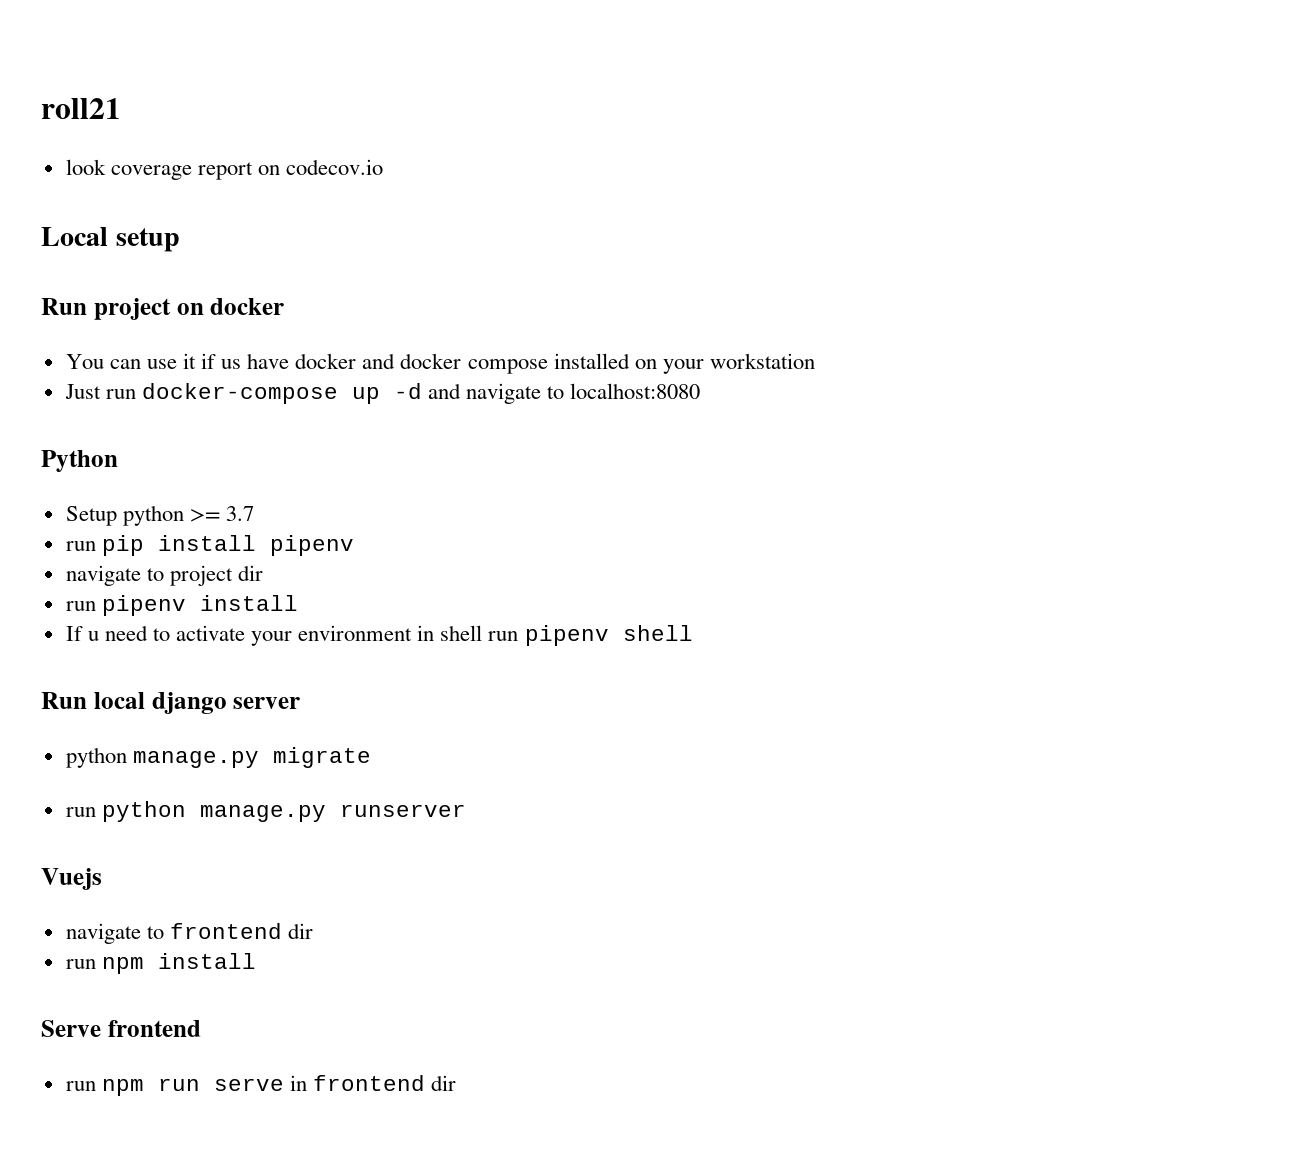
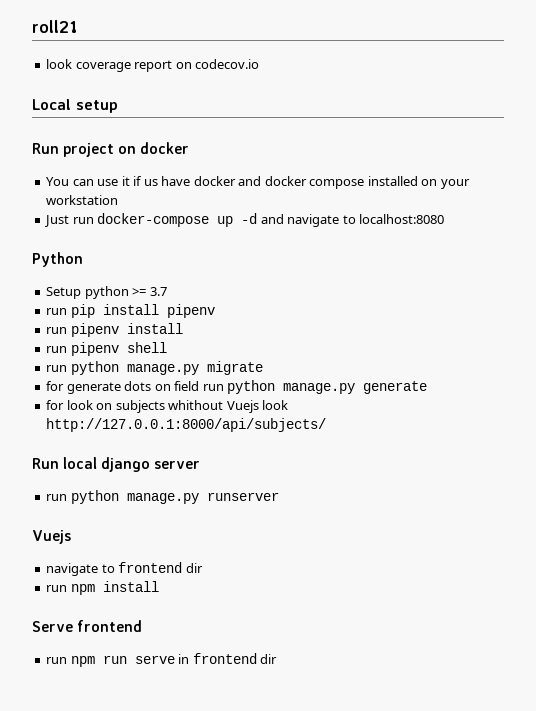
[65,565,263,586] // navigate to project dir -> (215, 311) none
[65,625,693,646] If u need to activate your environment in shell run pipenv shell -> [46,342,167,356] [46,361,263,375] [46,380,428,394] [46,400,289,413] [46,418,327,432] run pipenv shell // run python manage.py migrate // for generate dots on field run python manage.py generate // for look on subjects whithout Vuejs look http://127.0.0.1:8000/api/subjects/
[65,747,371,768] // python manage.py migrate -> (201, 465) none

